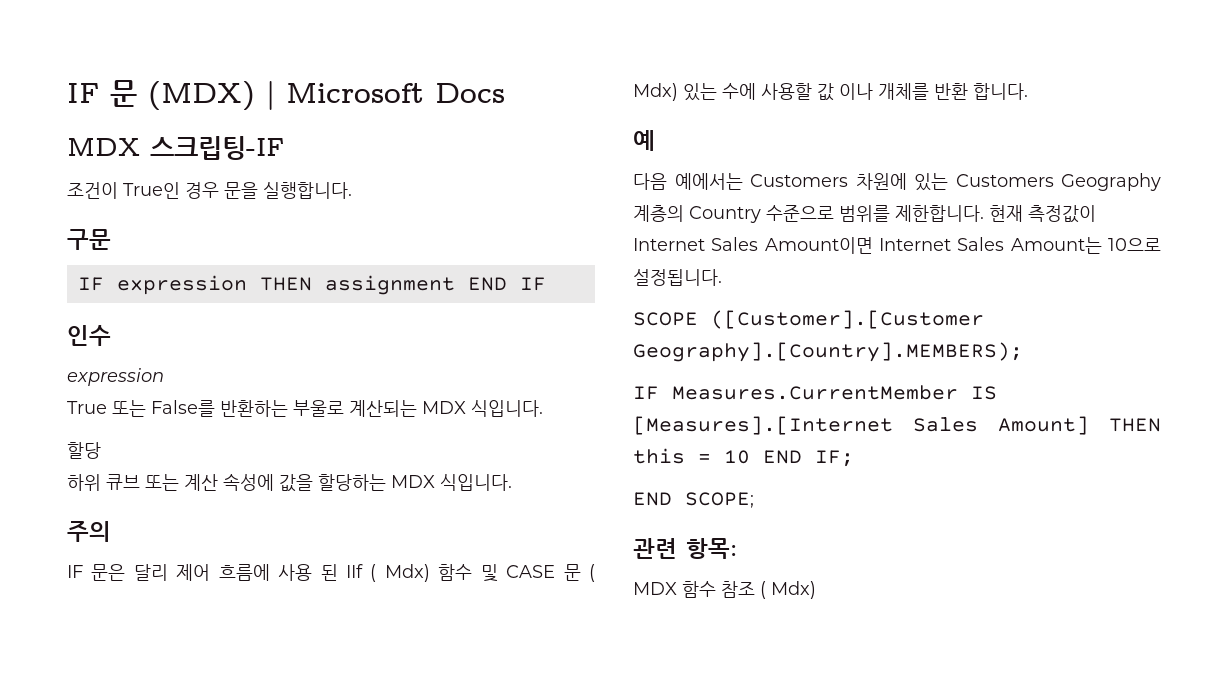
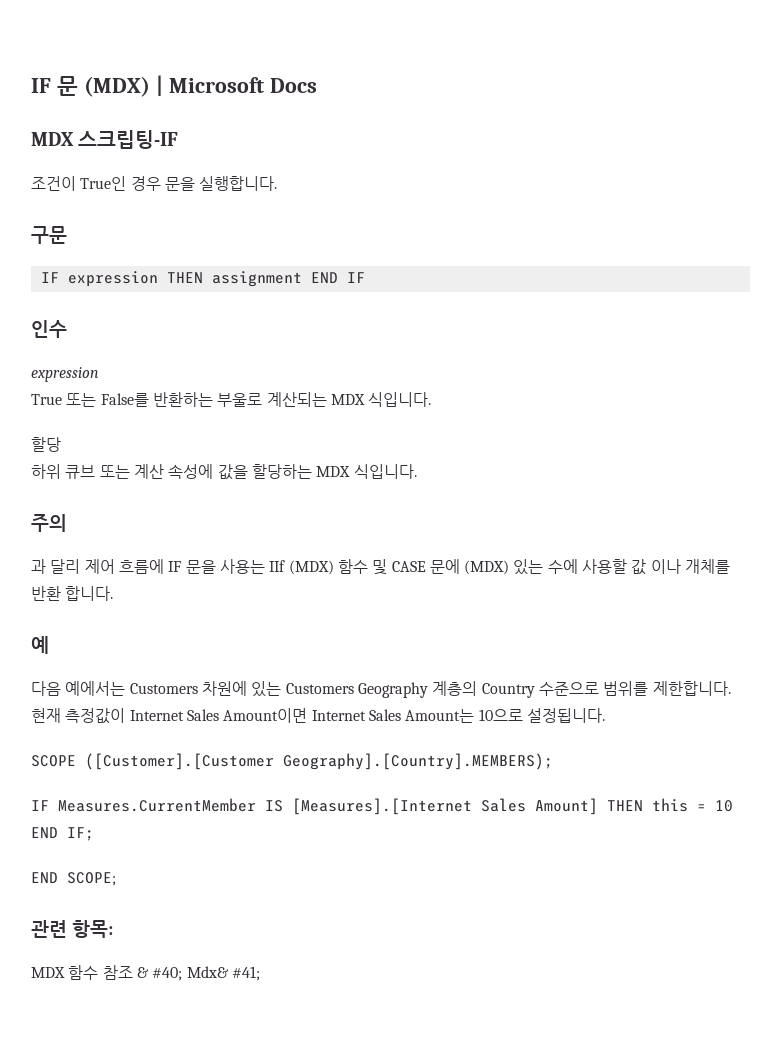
[67,564,126,581] IF 문은 -> [31,559,46,574] 과
[278,564,596,582] [633,83,678,101] 사용 된 IIf ( Mdx) 함수 및 CASE 문 ( Mdx) -> [168,559,510,575] IF 문을 사용는 IIf (MDX) 함수 및 CASE 문에 (MDX)
[760,581,816,599] ( Mdx) -> [136,966,260,981] & #40; Mdx& #41;

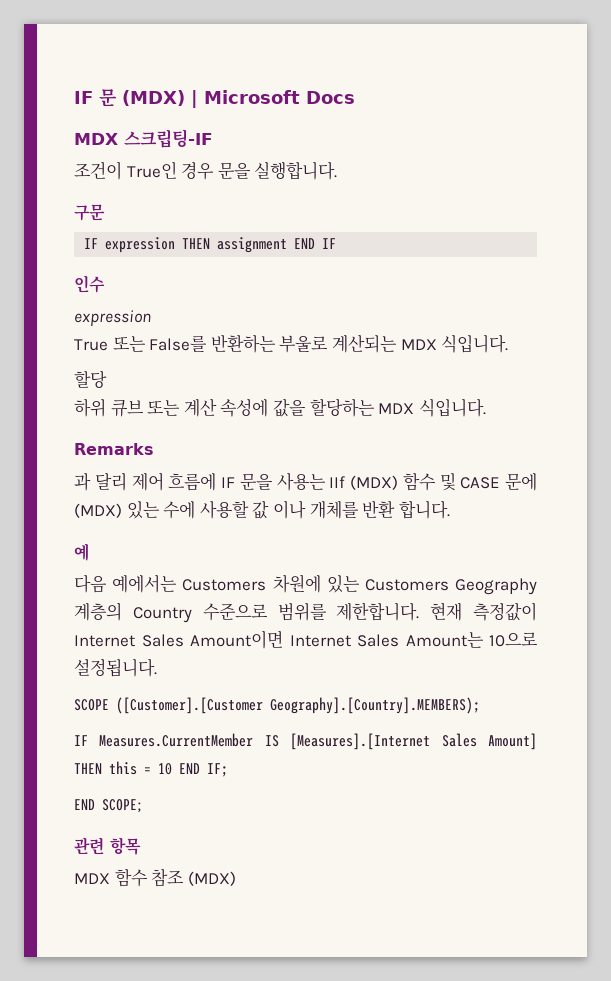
[31,514,67,532] 주의 -> [74,443,154,455] Remarks
[71,920,113,938] 항목: -> [110,837,141,855] 항목
[136,966,260,981] & #40; Mdx& #41; -> [187,871,236,886] (MDX)

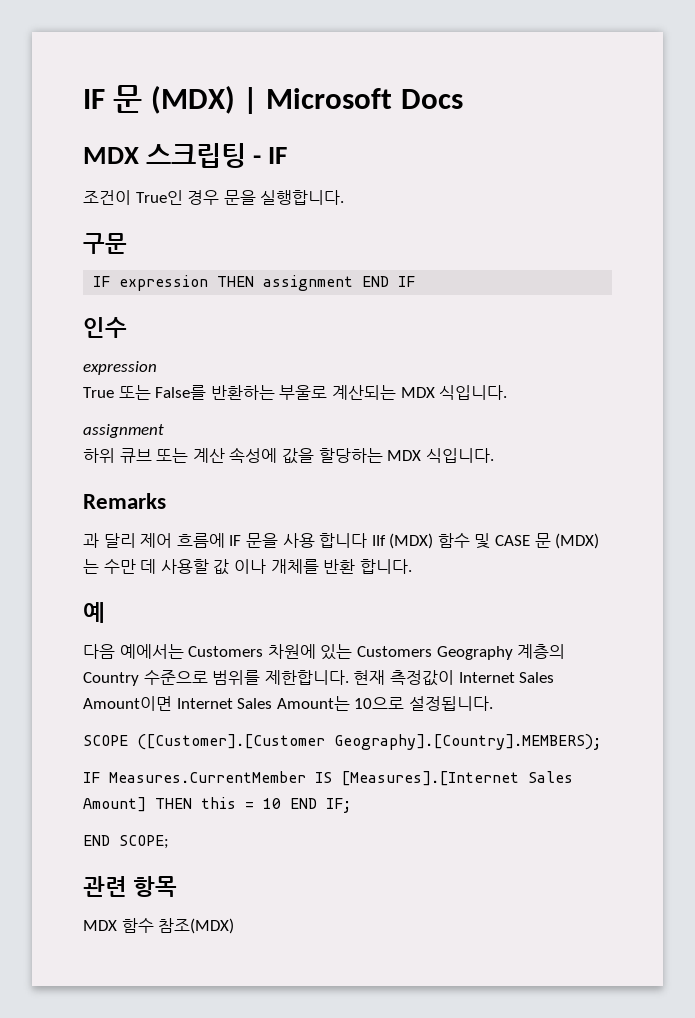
[124,129,213,148] 스크립팅-IF -> [146,143,288,168] 스크립팅 - IF
[74,370,107,388] 할당 -> [83,424,164,438] assignment
[276,472,326,491] 사용는 -> [282,533,368,548] 사용 합니다
[505,473,537,491] [74,501,196,519] 문에 (MDX) 있는 수에 -> [534,533,600,549] [83,559,157,574] 문 (MDX) 는 수만 데
[151,868,236,887] 참조 (MDX) -> [158,918,235,934] 참조(MDX)

